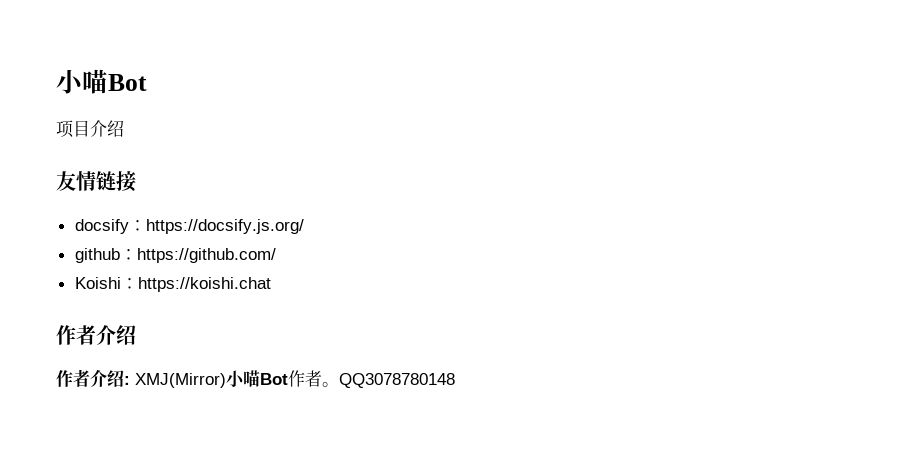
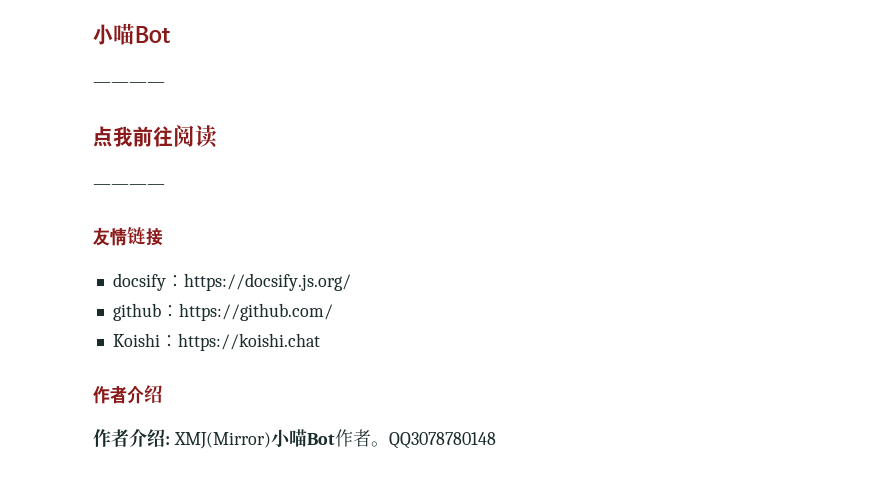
[56,120,124,138] 项目介绍 -> [93,82,165,87] [93,125,218,148] [93,184,165,189] ———— // 点我前往阅读 // ————

